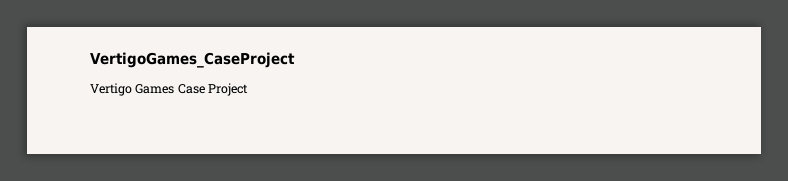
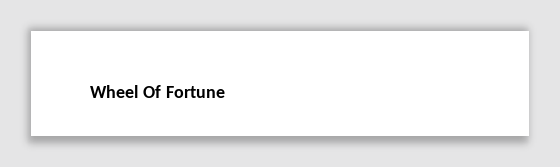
[90,52,295,68] [90,83,249,96] VertigoGames_CaseProject // Vertigo Games Case Project -> [90,85,225,98] Wheel Of Fortune

